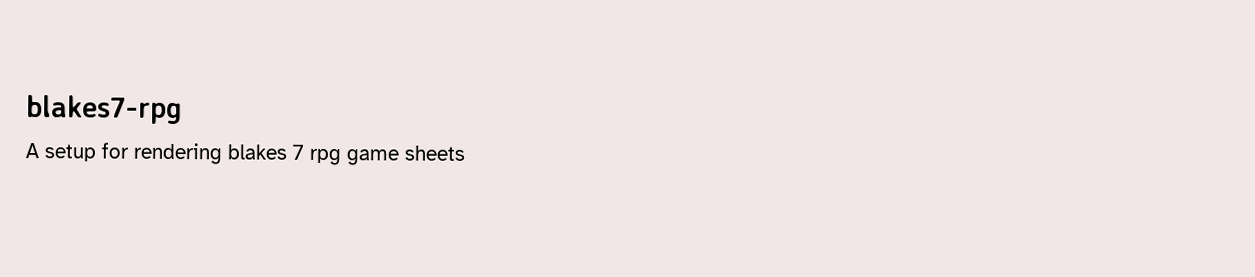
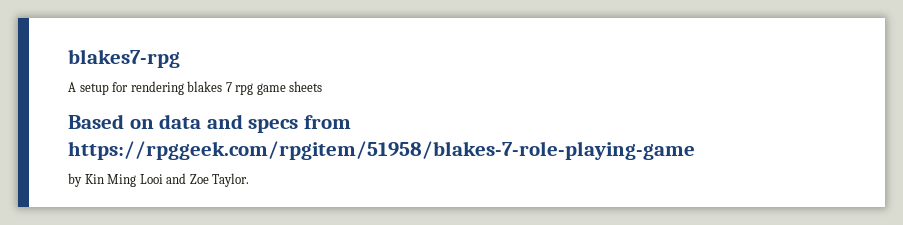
(465, 153) none -> [68,114,351,133] [68,141,695,160] [68,173,250,187] // Based on data and specs from https://rpggeek.com/rpgitem/51958/blakes-7-role-playing-game // by Kin Ming Looi and Zoe Taylor.

